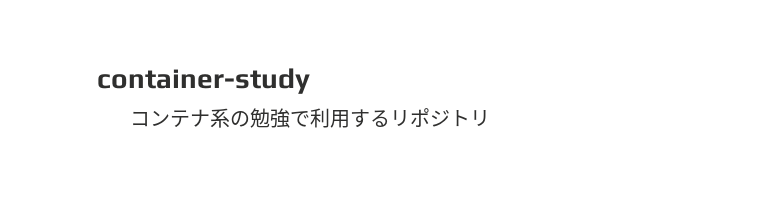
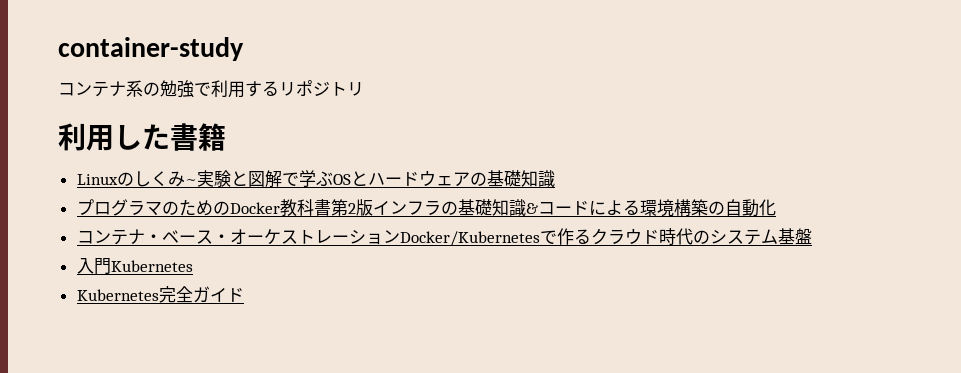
(490, 118) none -> [58,123,226,151] [76,170,555,188] [76,199,776,217] [76,228,812,246] [76,258,193,275] [76,286,244,303] // 利用した書籍 // Linuxのしくみ~実験と図解で学ぶOSとハードウェアの基礎知識 // プログラマのためのDocker教科書第2版インフラの基礎知識&コードによる環境構築の自動化 // コンテナ・ベース・オーケストレーションDocker/Kubernetesで作るクラウド時代のシステム基盤 // 入門Kubernetes // Kubernetes完全ガイド

